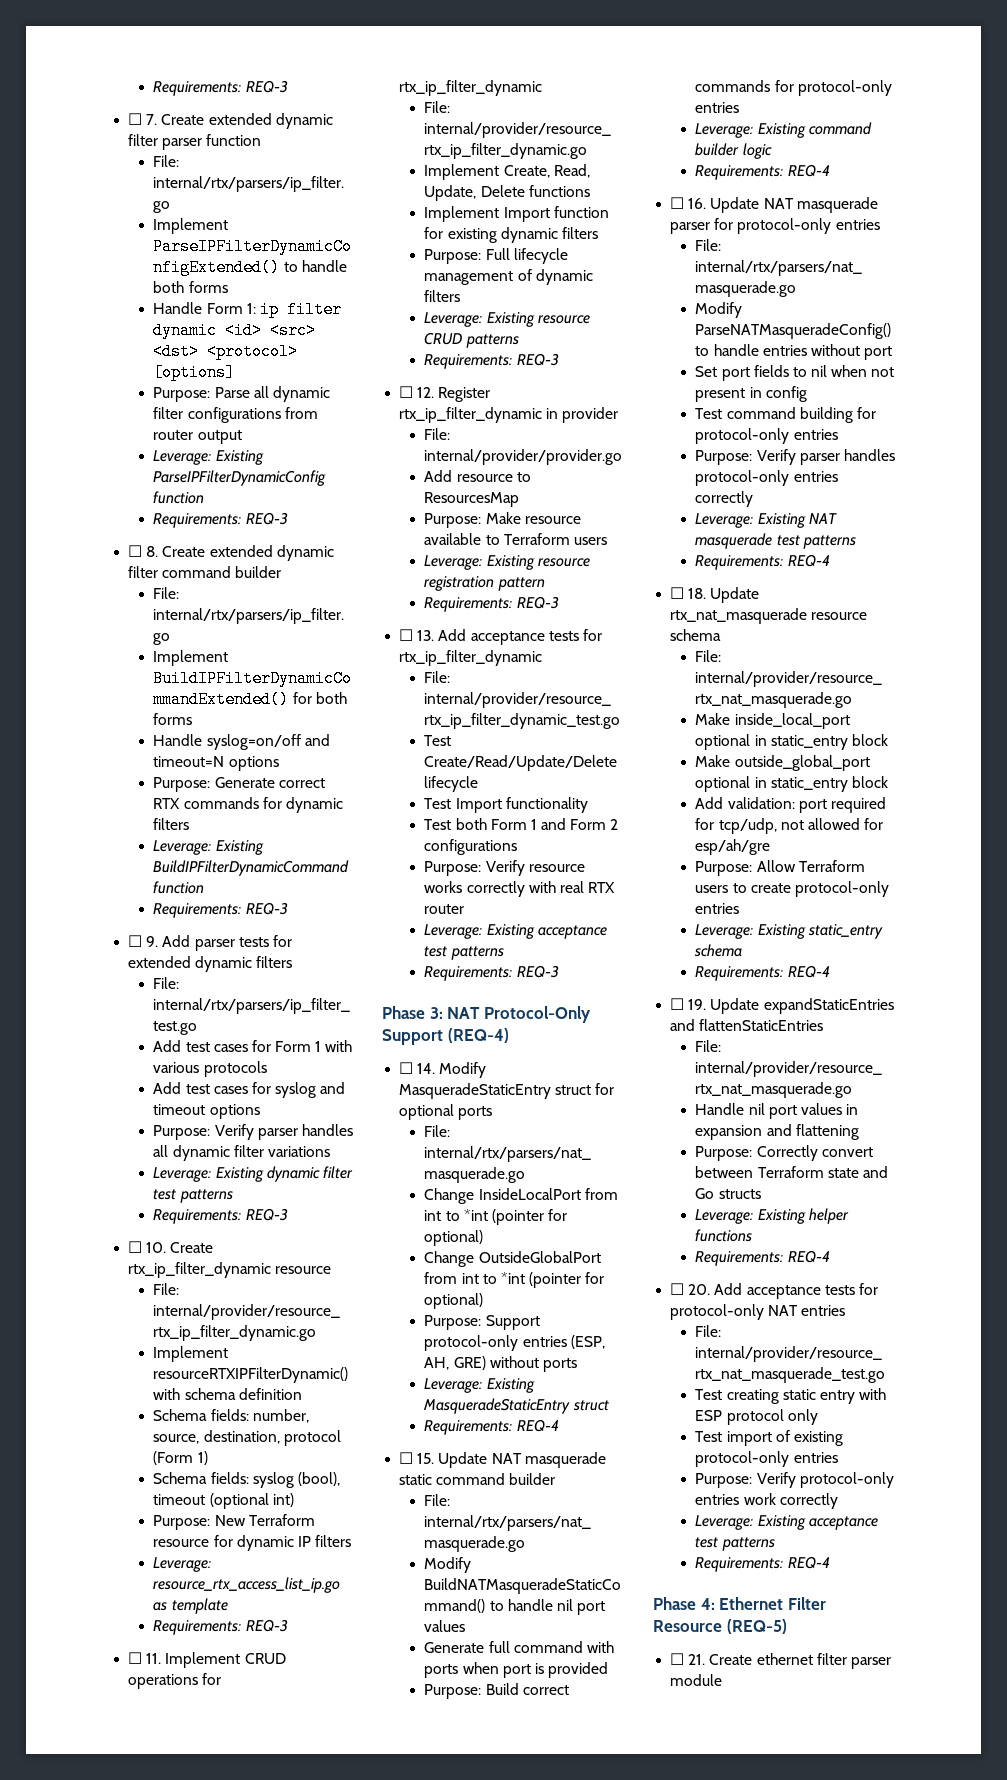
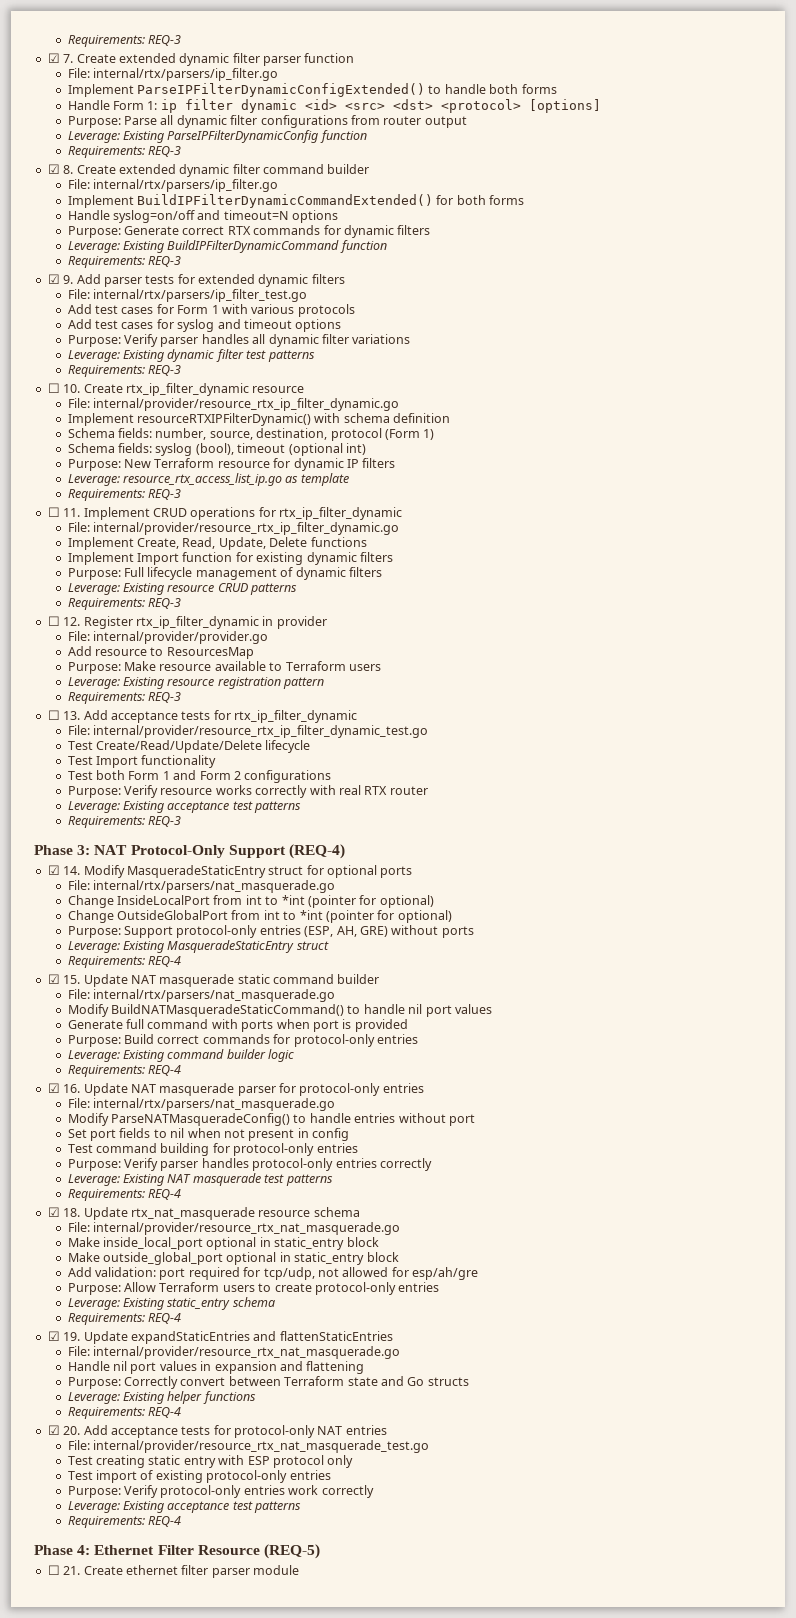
[153,80,288,96] [128,113,143,125] Requirements: REQ-3 // ☐ -> [67,35,182,47] [47,53,60,63] Requirements: REQ-3 // ☑
[128,545,143,557] ☐ -> [47,164,60,174] ☑
[128,935,143,947] ☐ -> [47,274,60,284] ☑
[399,1062,414,1074] ☐ -> [47,865,60,875] ☑
[399,1452,414,1464] ☐ -> [47,974,60,984] ☑
[670,197,685,209] ☐ -> [47,1083,60,1093] ☑
[670,587,685,599] ☐ -> [47,1207,60,1217] ☑
[670,998,685,1010] ☐ -> [47,1331,60,1341] ☑
[670,1283,685,1295] ☐ -> [47,1425,60,1435] ☑

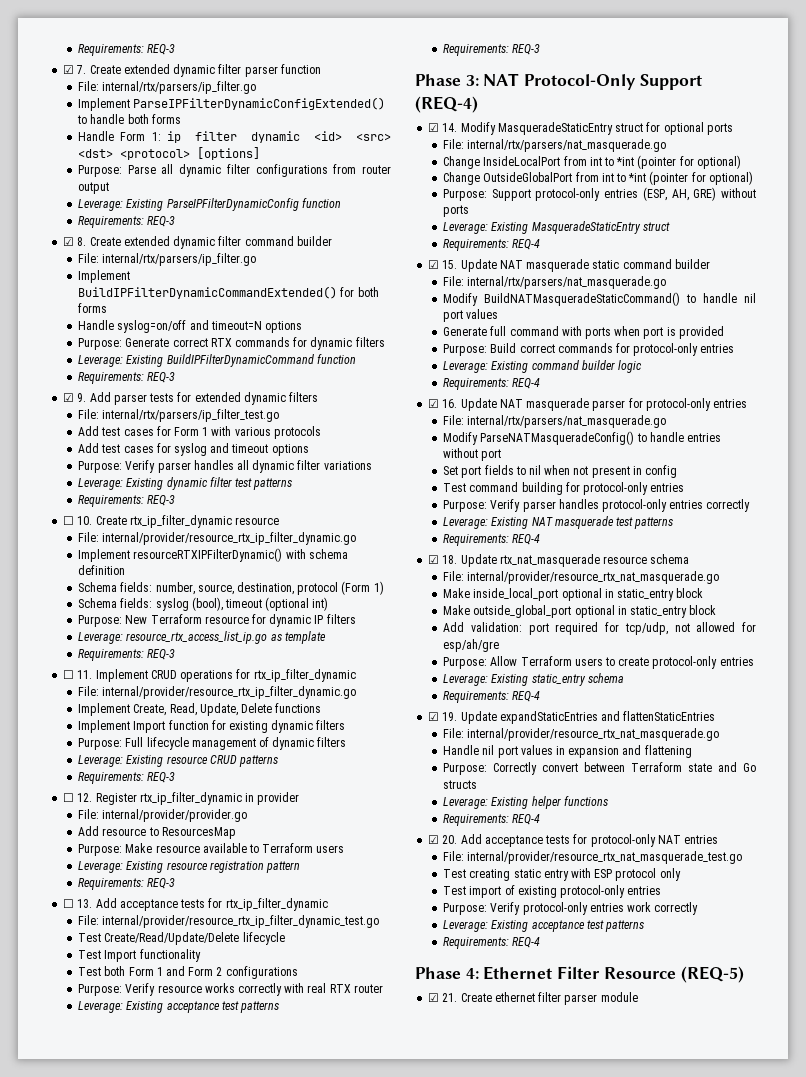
[47,1565,60,1575] ☐ -> [428,993,440,1002] ☑

